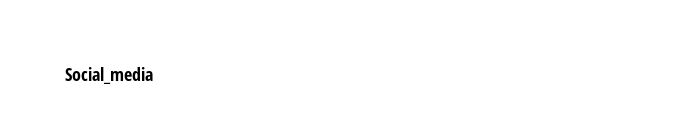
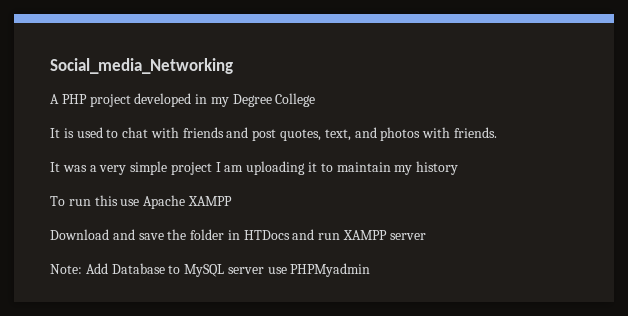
[65,67,153,84] Social_media -> [50,58,233,74] [50,93,316,107] [50,127,497,141] [50,161,459,175] [50,195,232,209] [50,229,426,240] [50,263,371,277] Social_media_Networking // A PHP project developed in my Degree College // It is used to chat with friends and post quotes, text, and photos with friends. // It was a very simple project I am uploading it to maintain my history // To run this use Apache XAMPP // Download and save the folder in HTDocs and run XAMPP server // Note: Add Database to MySQL server use PHPMyadmin

